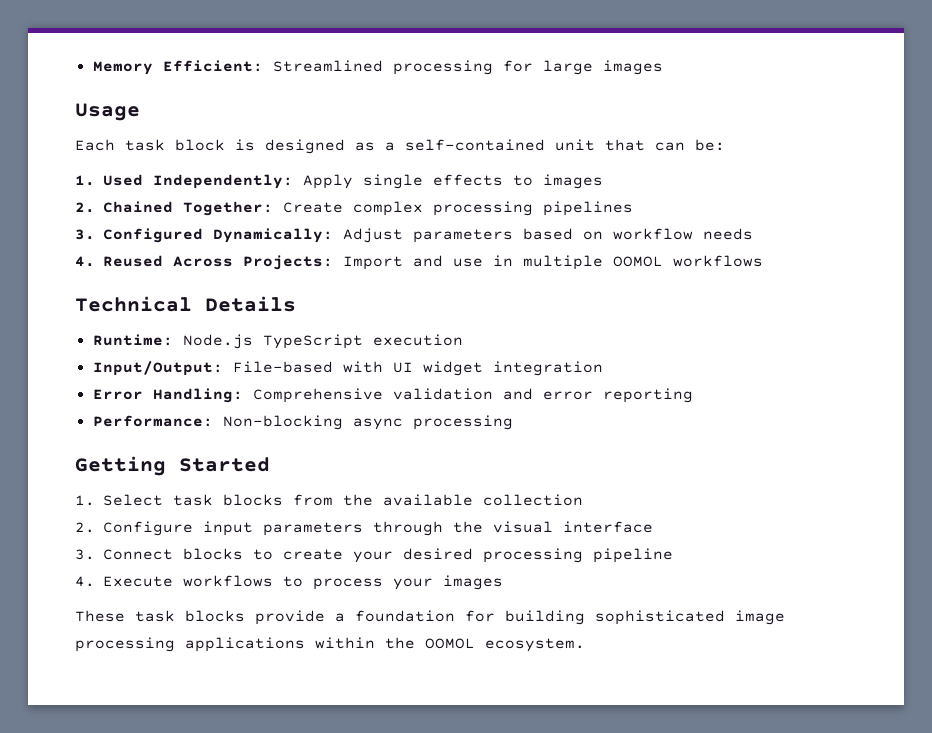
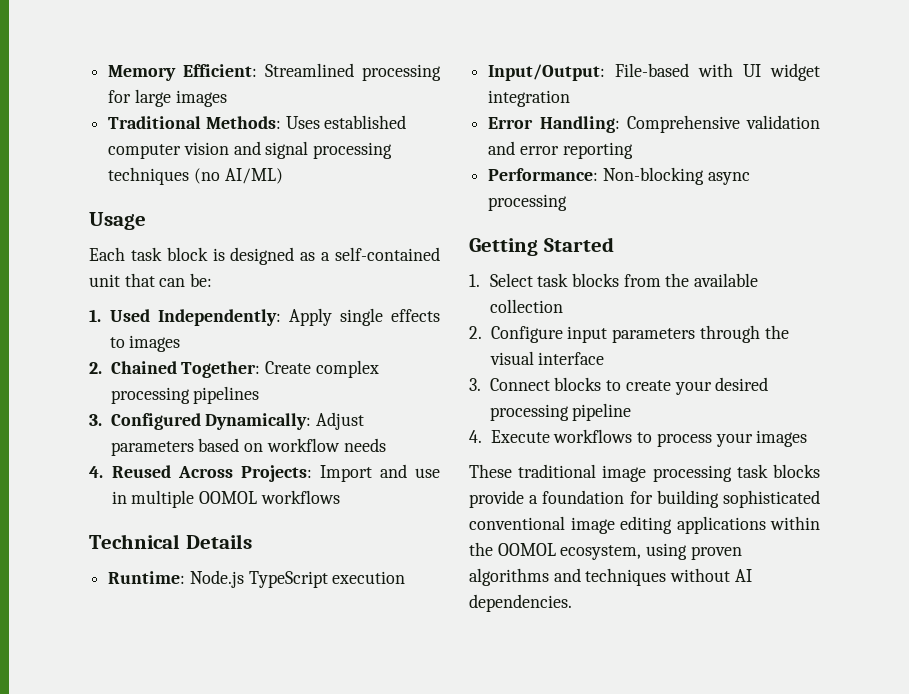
(663, 67) none -> [108,115,407,129] [108,141,393,159] [108,167,283,185] // Traditional Methods: Uses established computer vision and signal processing techniques (no AI/ML)
(125, 616) none -> [518,464,732,482] traditional image processing
[735,610,785,625] [75,637,175,652] image processing -> [469,516,672,534] conventional image editing
[485,638,585,652] ecosystem. -> [560,543,742,560] [469,568,752,586] [469,594,572,612] ecosystem, using proven algorithms and techniques without AI dependencies.

